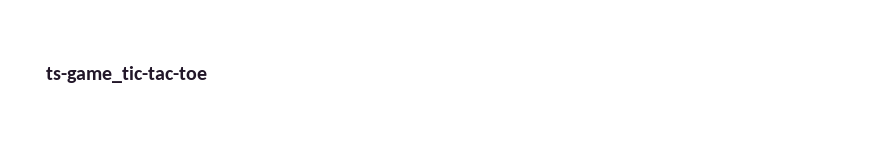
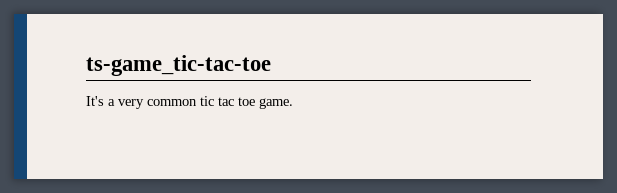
(207, 74) none -> [86,96,293,109] // It's a very common tic tac toe game.

